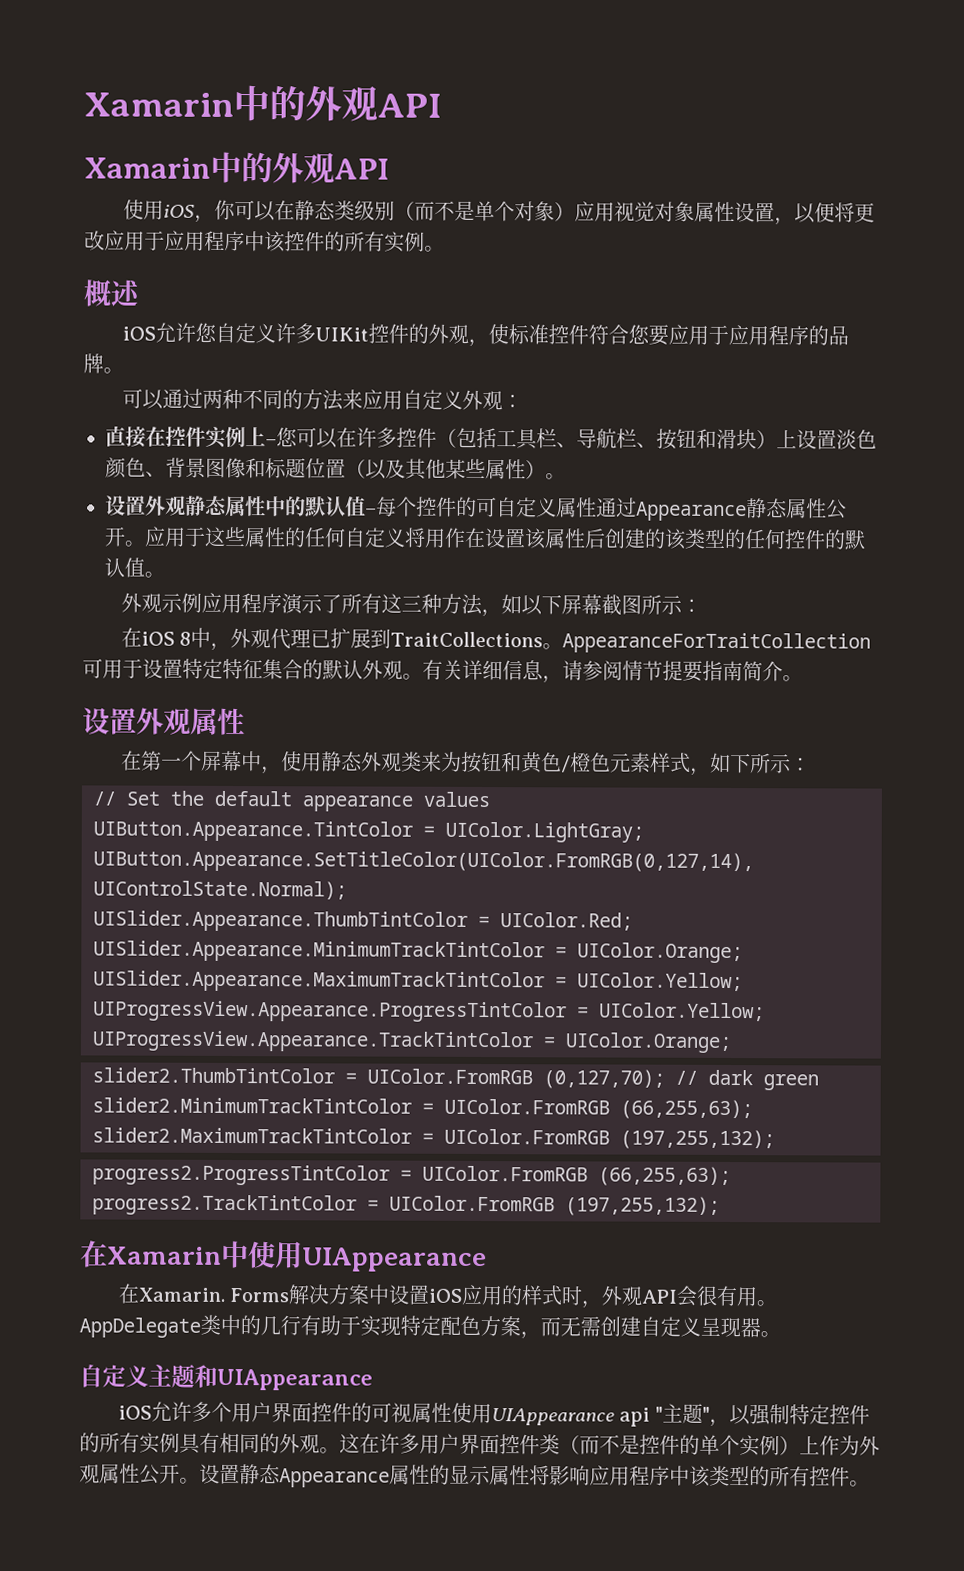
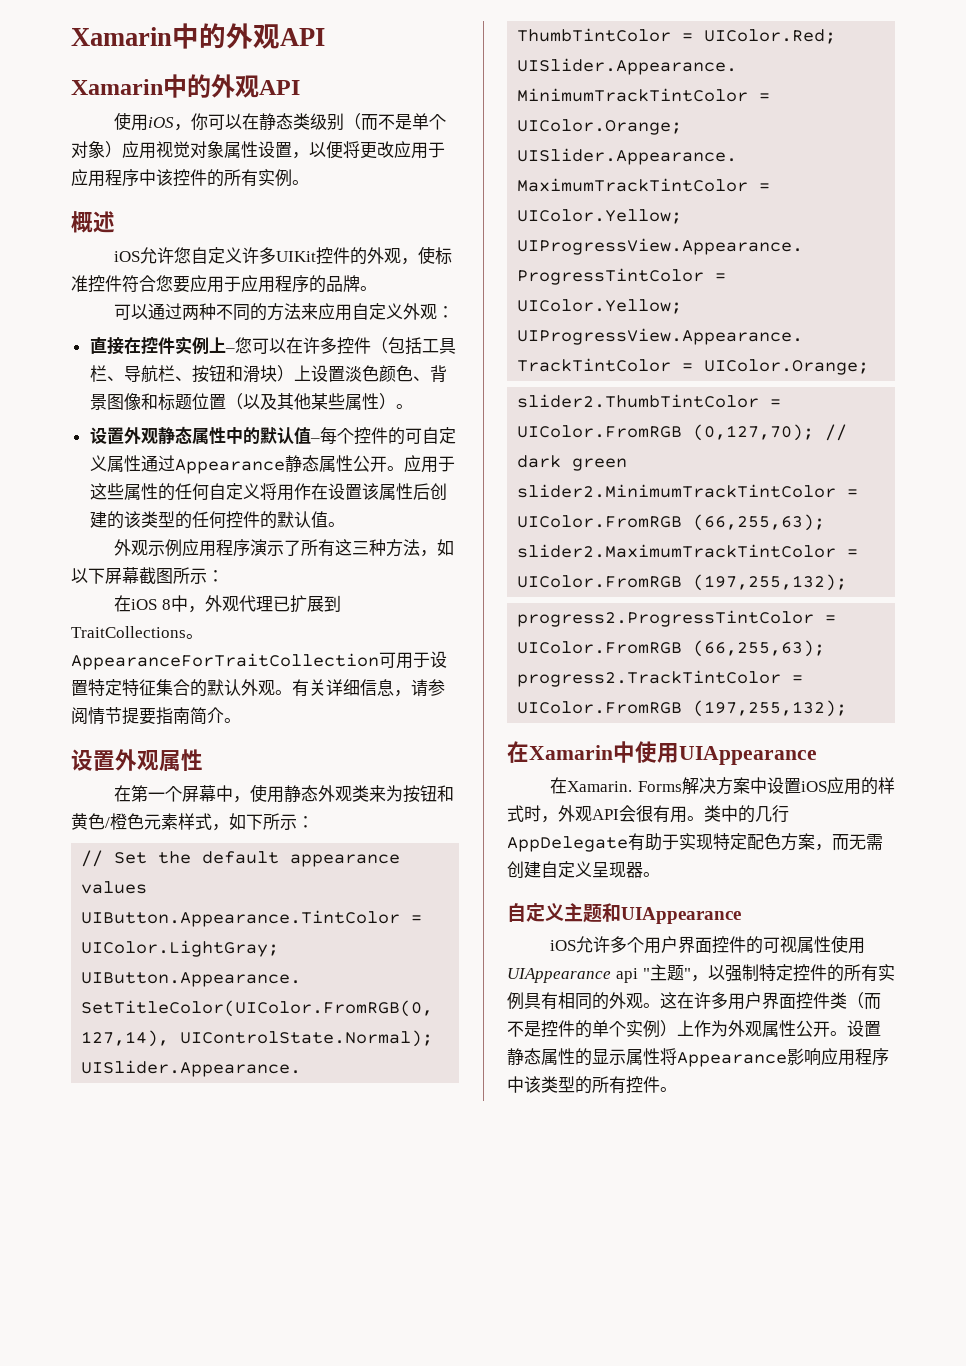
[79,1317,201,1338] AppDelegate -> (704, 818) none
(301, 1325) none -> [507,836,628,852] AppDelegate
[279,1468,390,1488] Appearance -> (541, 1056) none
(550, 1475) none -> [677,1052,787,1067] Appearance

